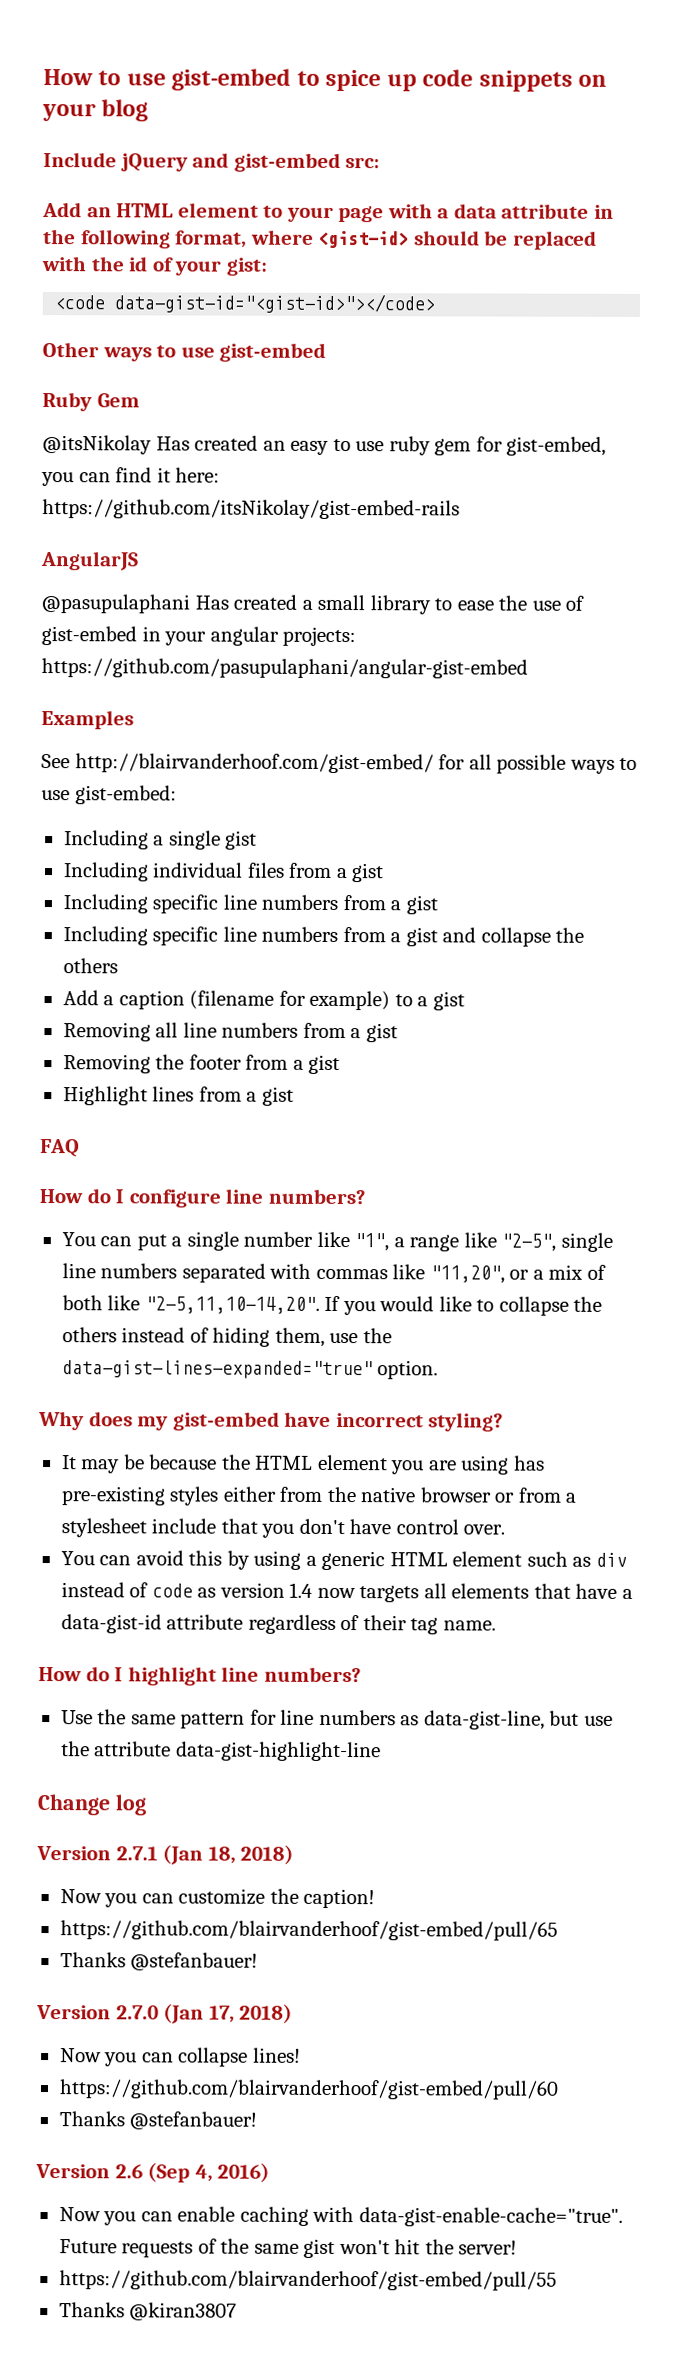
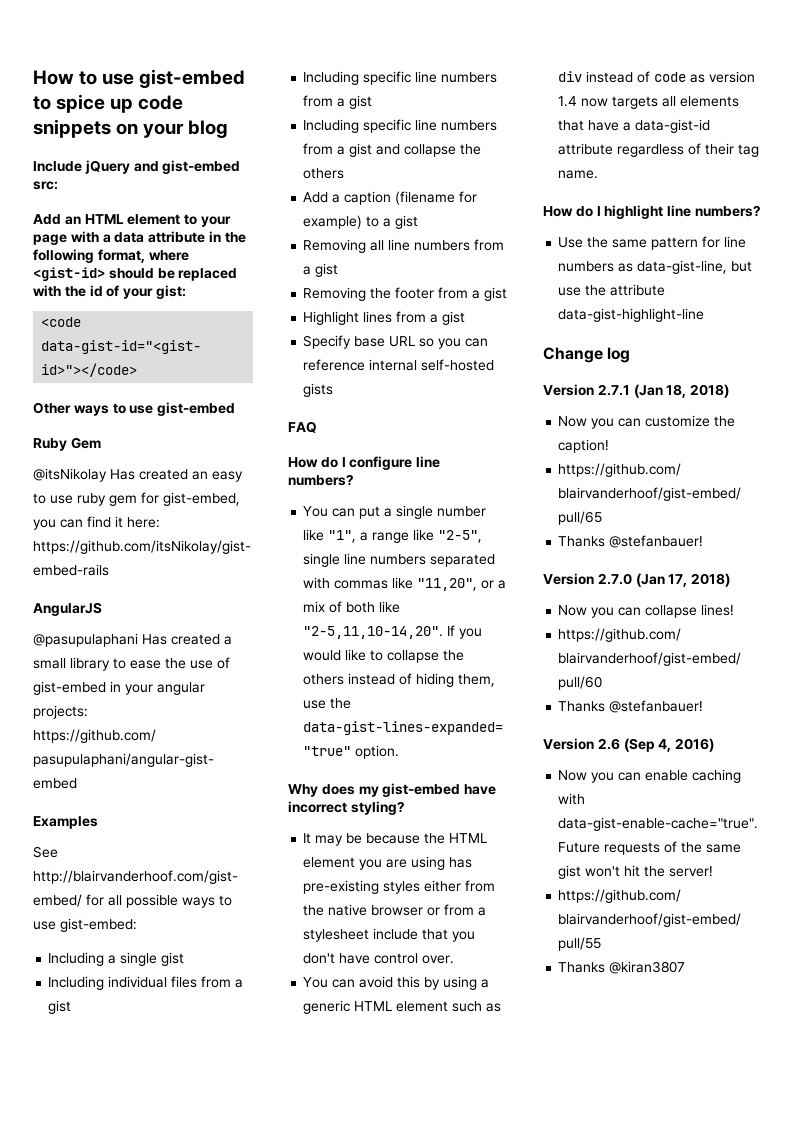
(294, 1096) none -> [303,335,489,349] [303,359,495,371] [303,383,334,397] // Specify base URL so you can reference internal self-hosted gists

